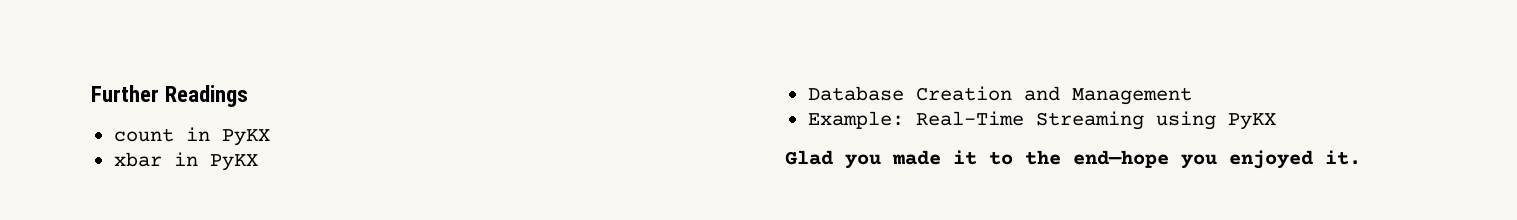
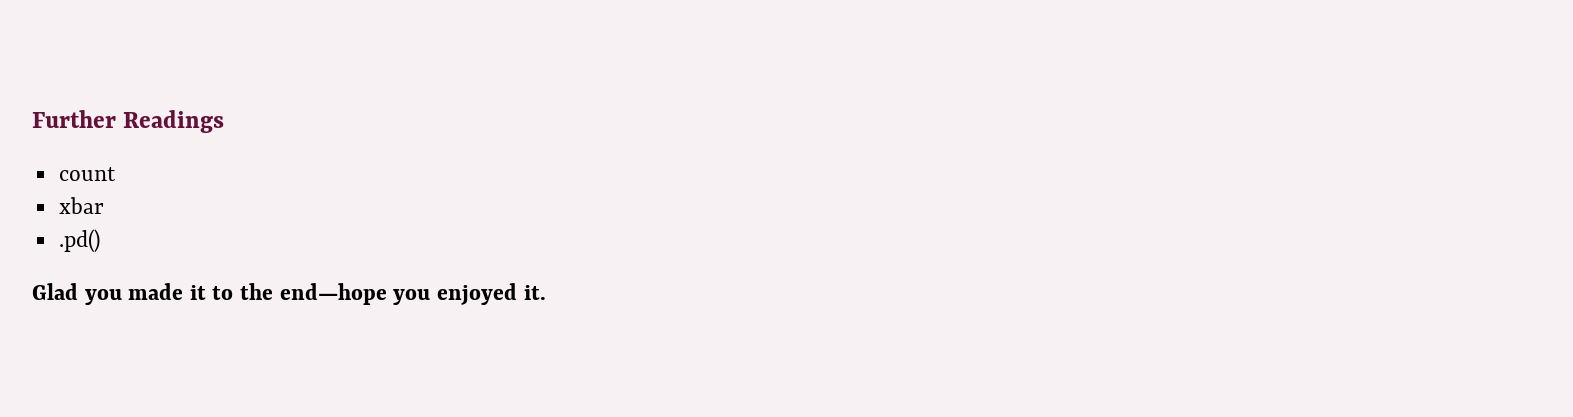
[185,127,270,146] in PyKX -> (116, 174) none
[173,152,258,171] [807,86,1192,105] [807,111,1276,130] in PyKX // Database Creation and Management // Example: Real-Time Streaming using PyKX -> [58,229,100,253] // .pd()

